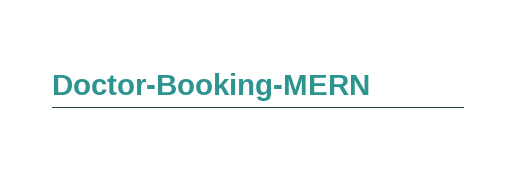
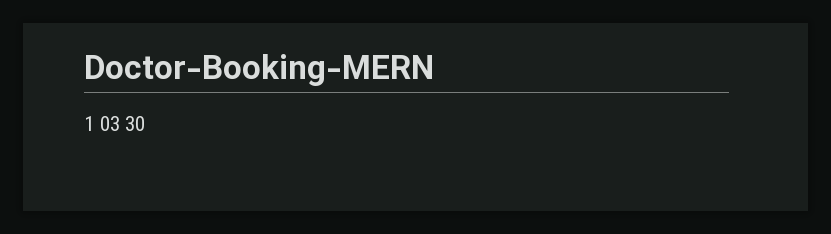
(370, 87) none -> [84,116,146,131] // 1 03 30

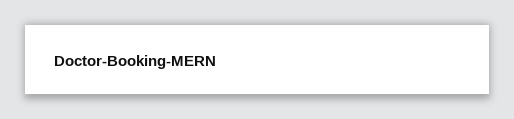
[84,116,146,131] // 1 03 30 -> (216, 62) none

